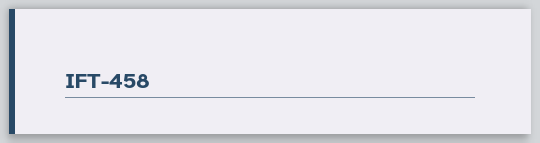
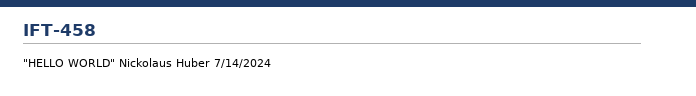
(150, 81) none -> [23,58,271,68] // "HELLO WORLD" Nickolaus Huber 7/14/2024

